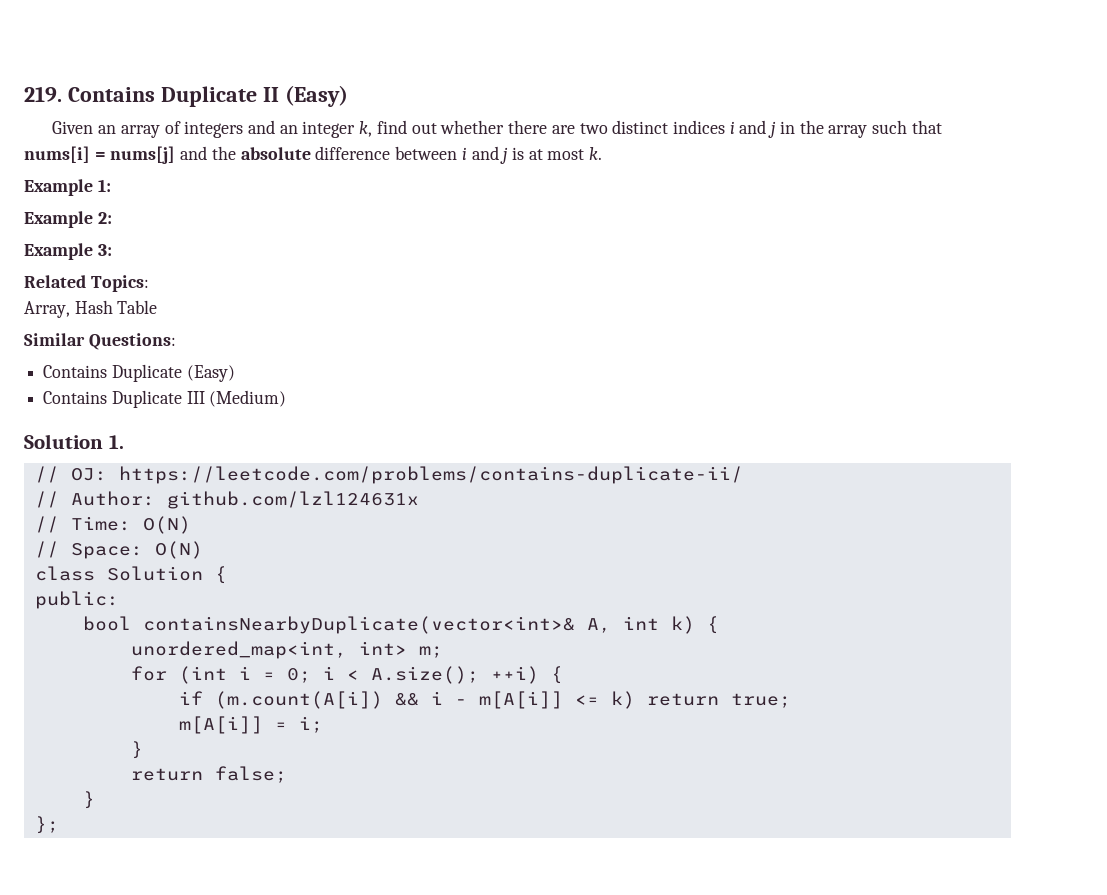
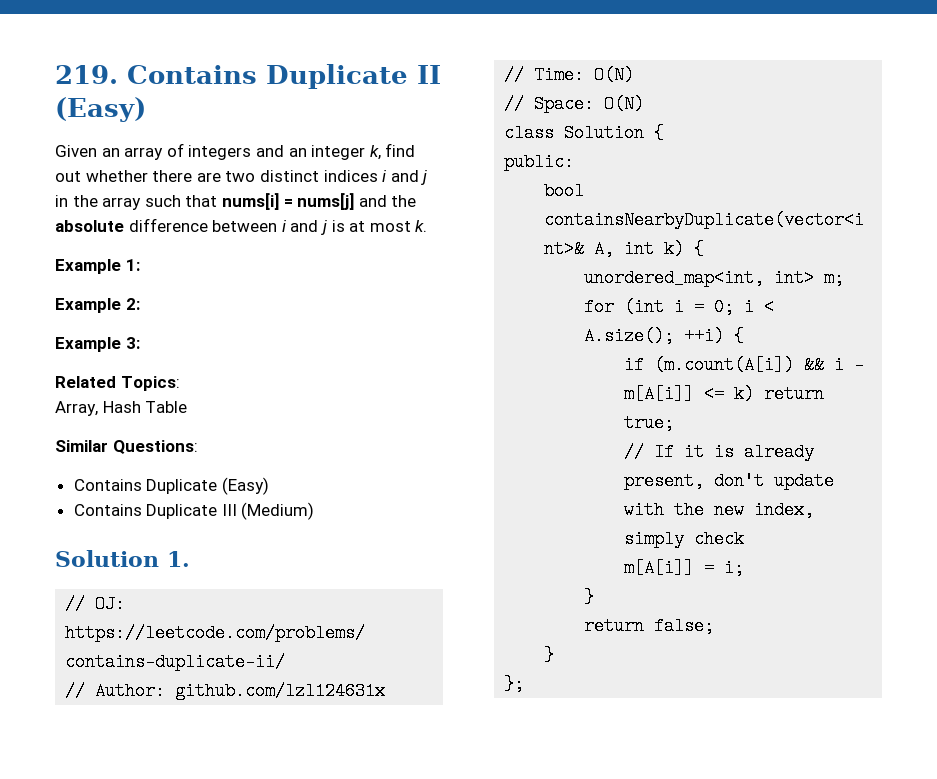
(791, 700) none -> [624,443,815,461] [624,472,835,490] [624,501,815,519] [624,530,745,548] // // If it is already present, don't update with the new index, simply check

